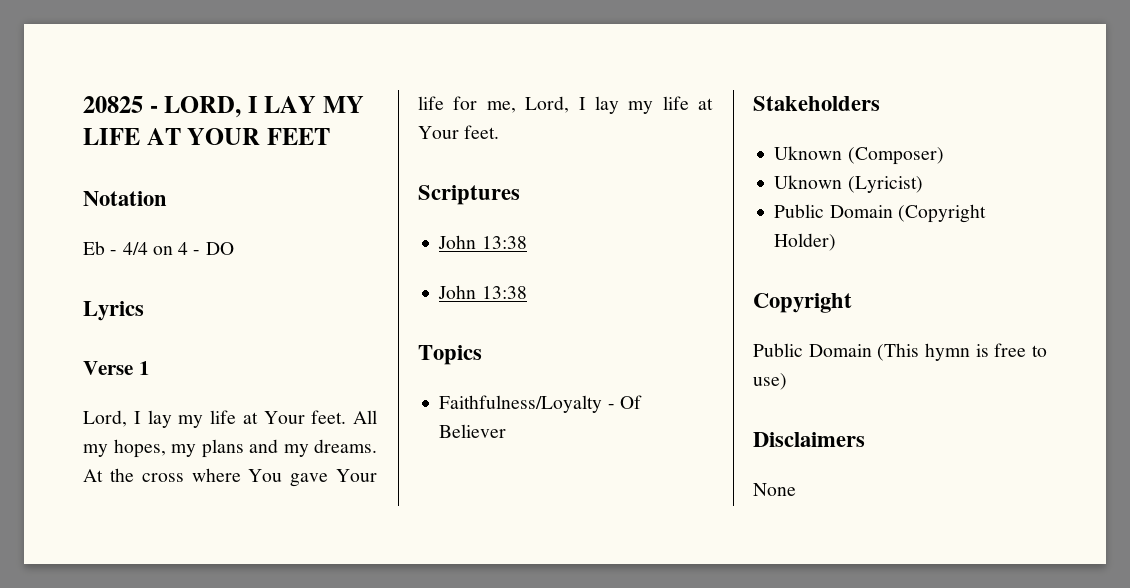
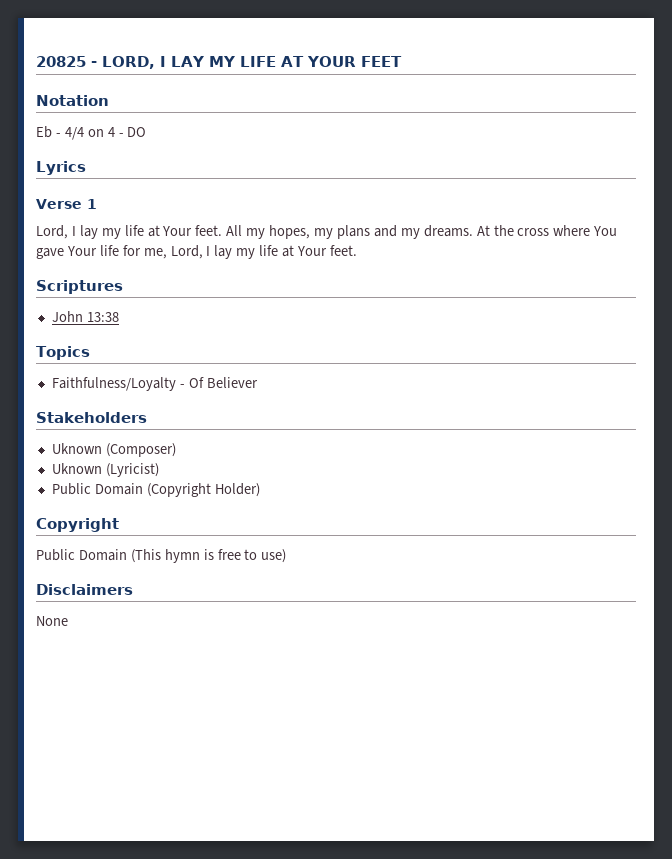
[438,285,527,299] // John 13:38 -> (119, 317) none

